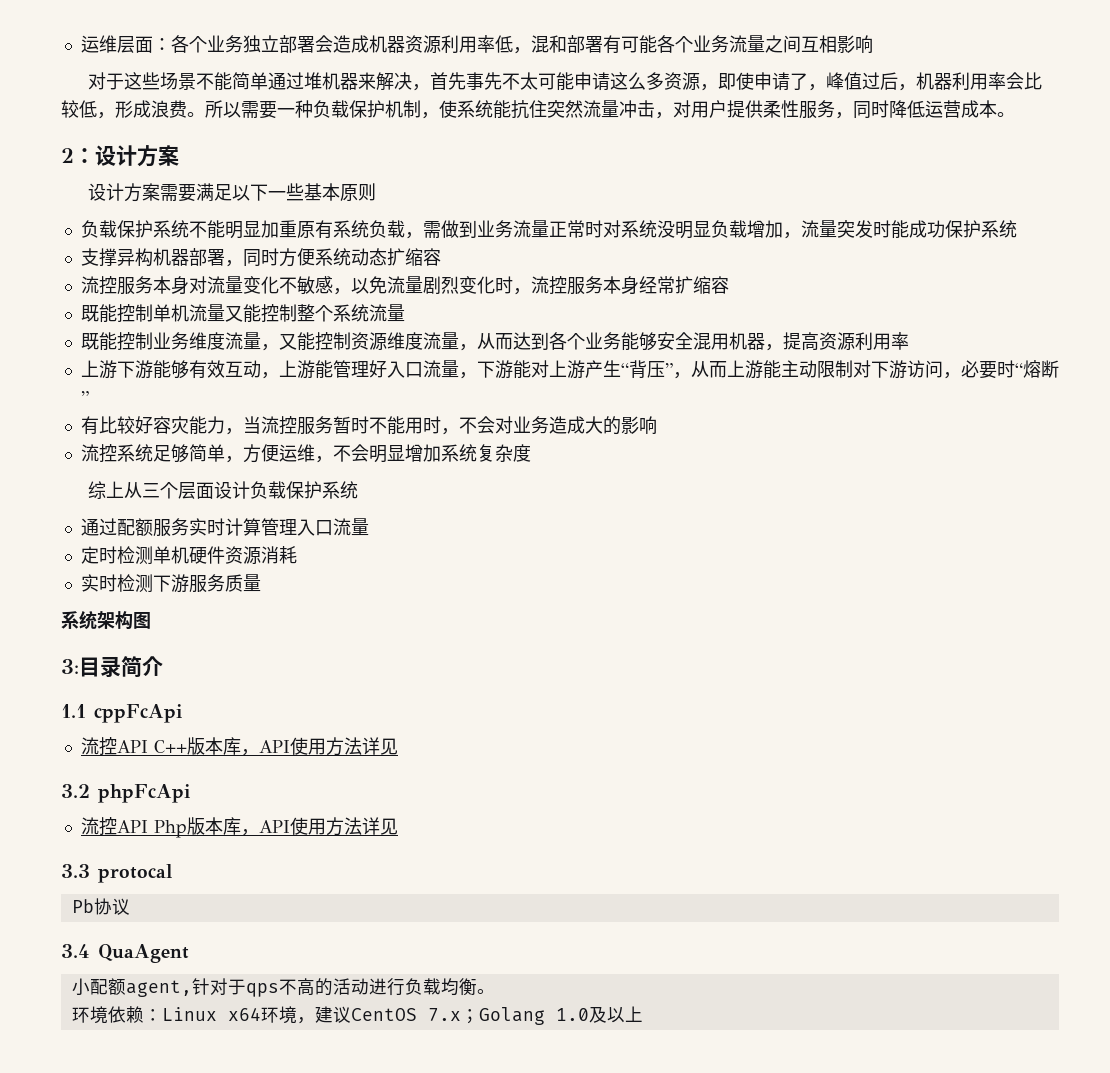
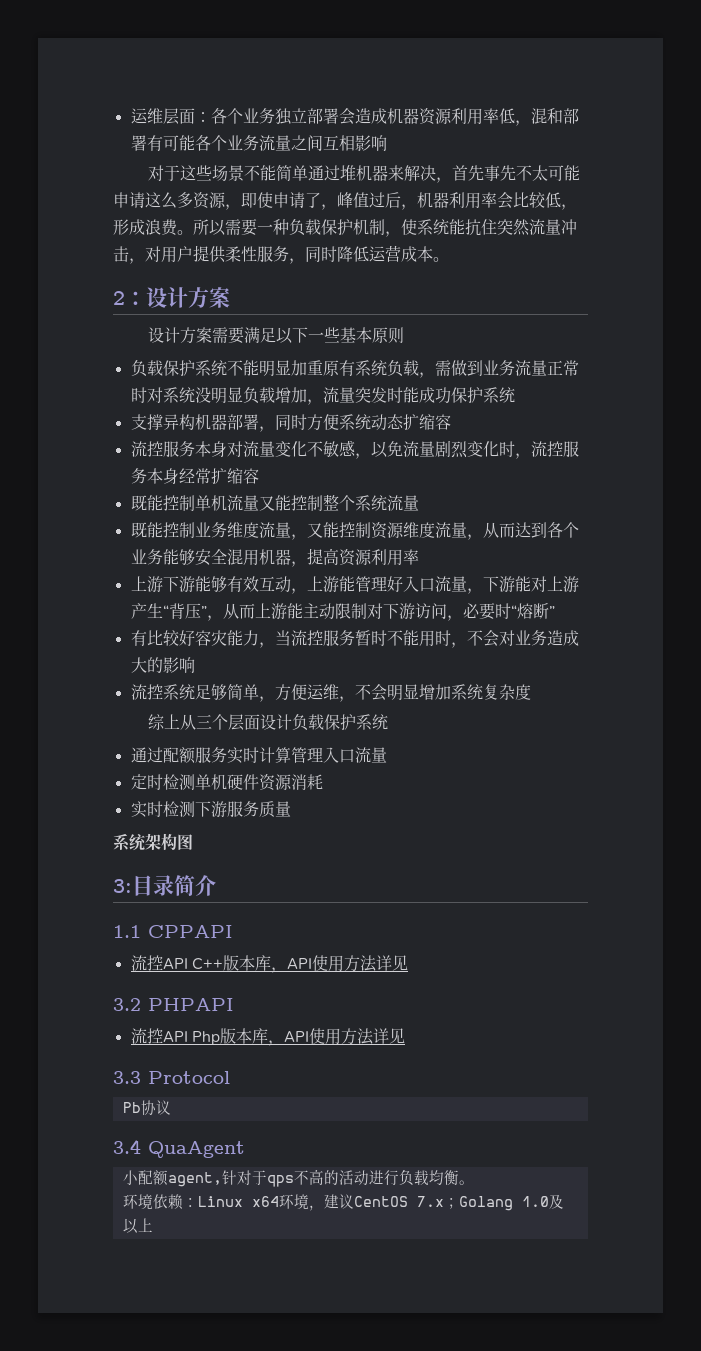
[94,704,182,723] cppFcApi -> [148,925,233,938] CPPAPI
[98,784,190,803] phpFcApi -> [148,998,234,1011] PHPAPI
[98,864,172,883] protocal -> [148,1071,230,1084] Protocol

